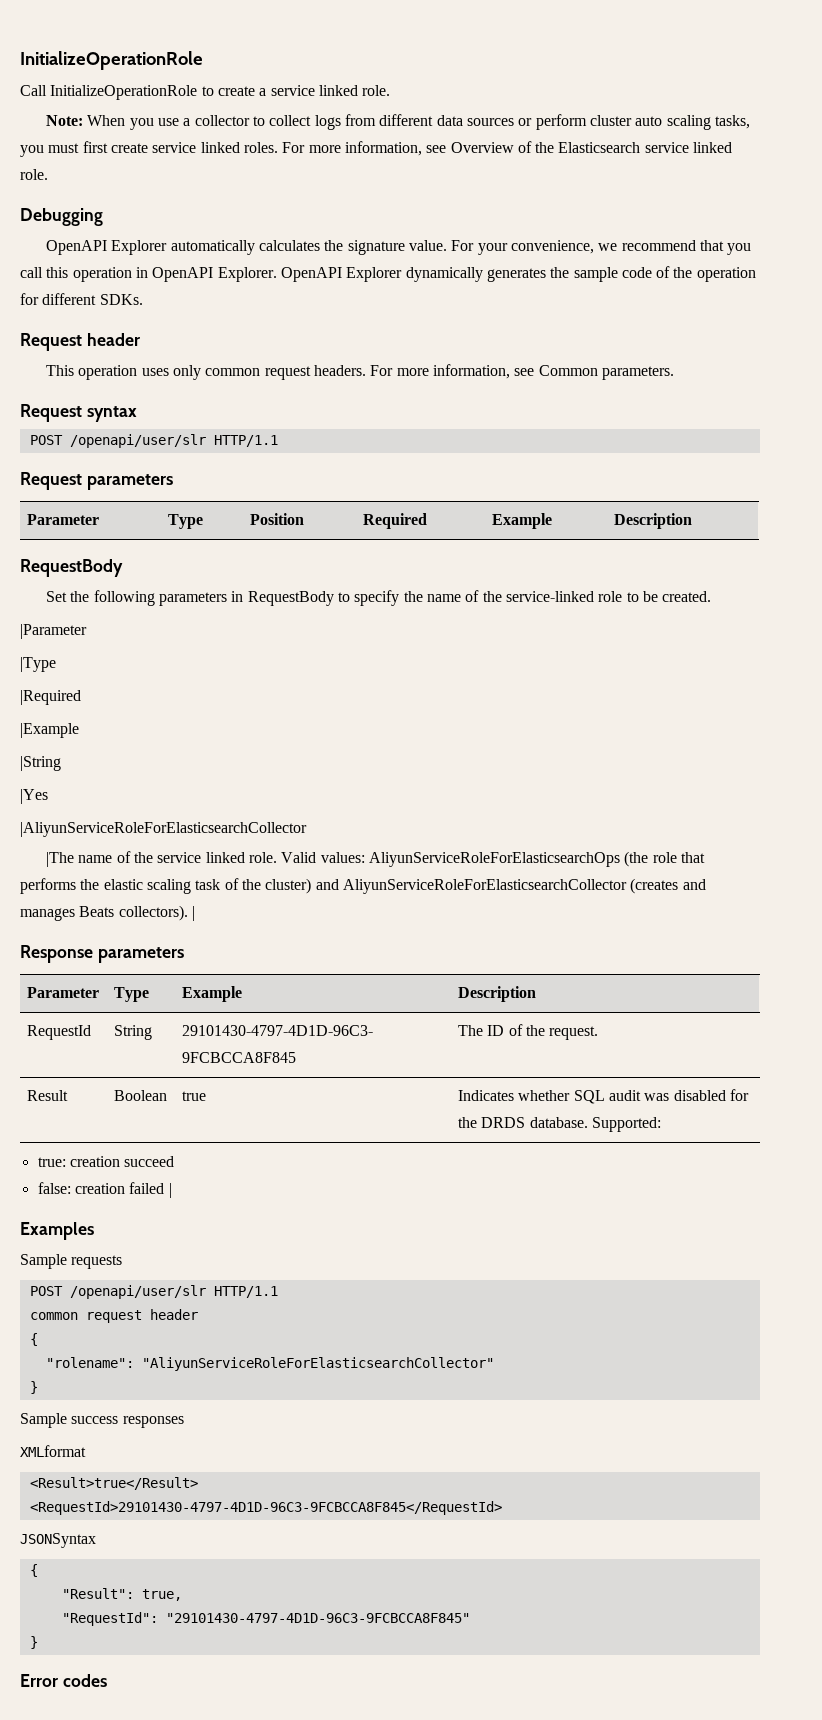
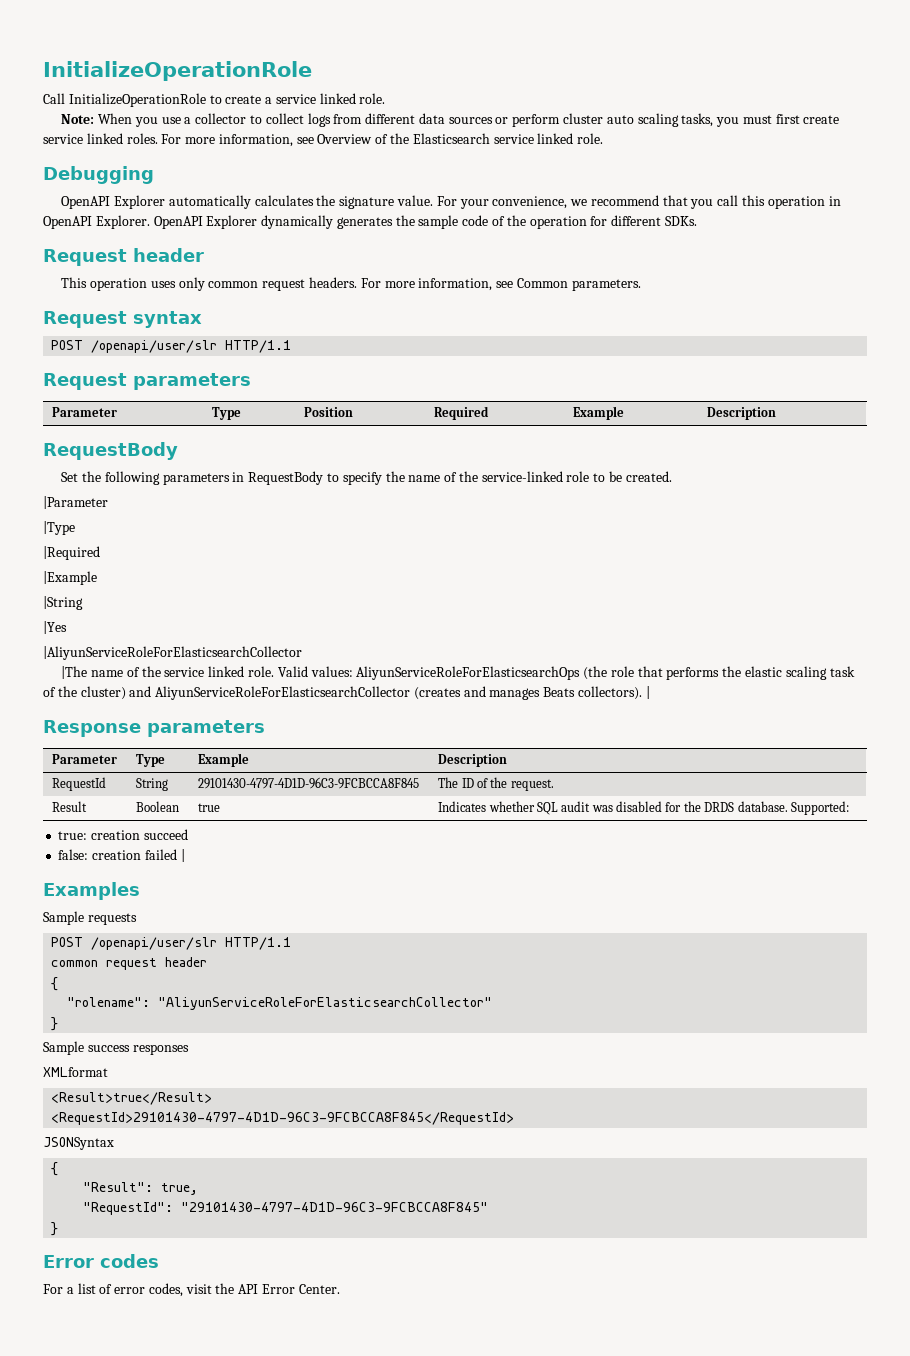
(107, 1680) none -> [43,1283,340,1297] // For a list of error codes, visit the API Error Center.

